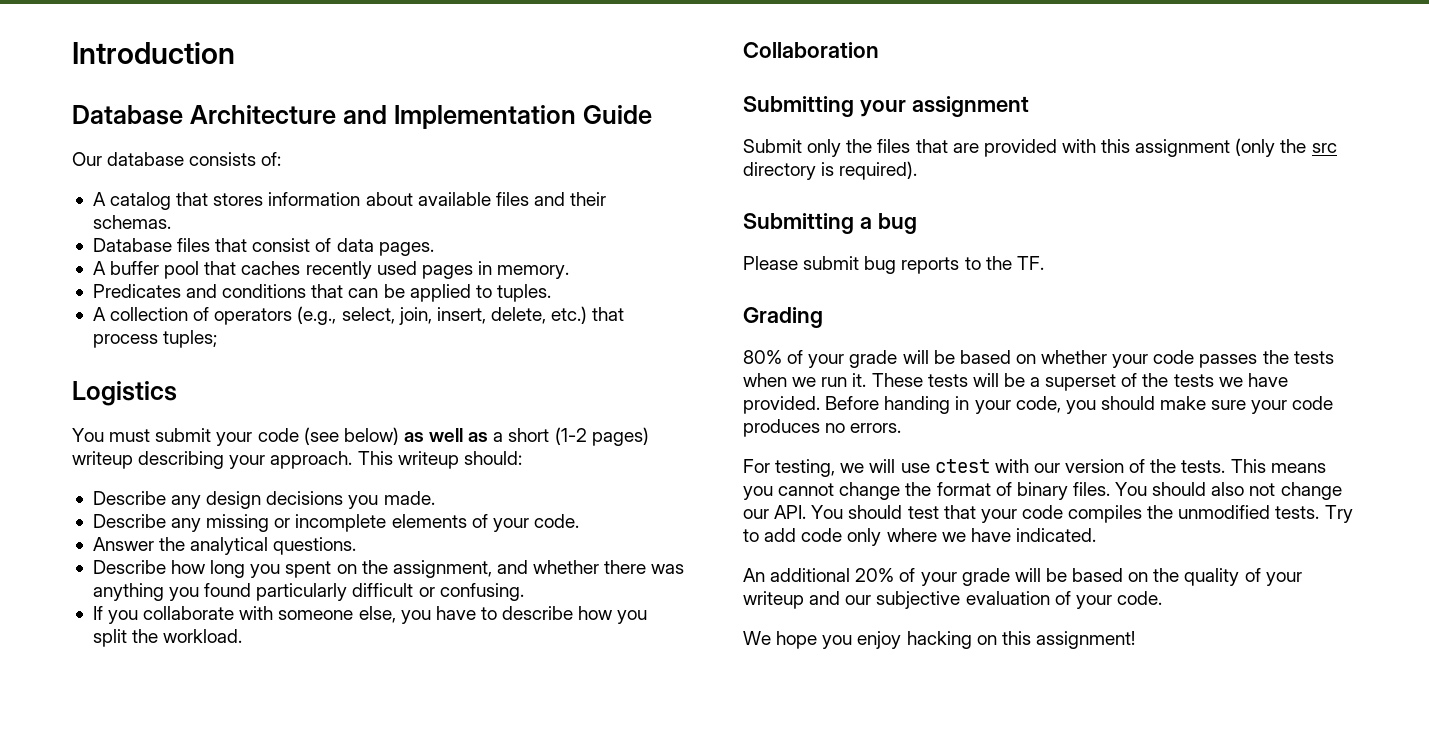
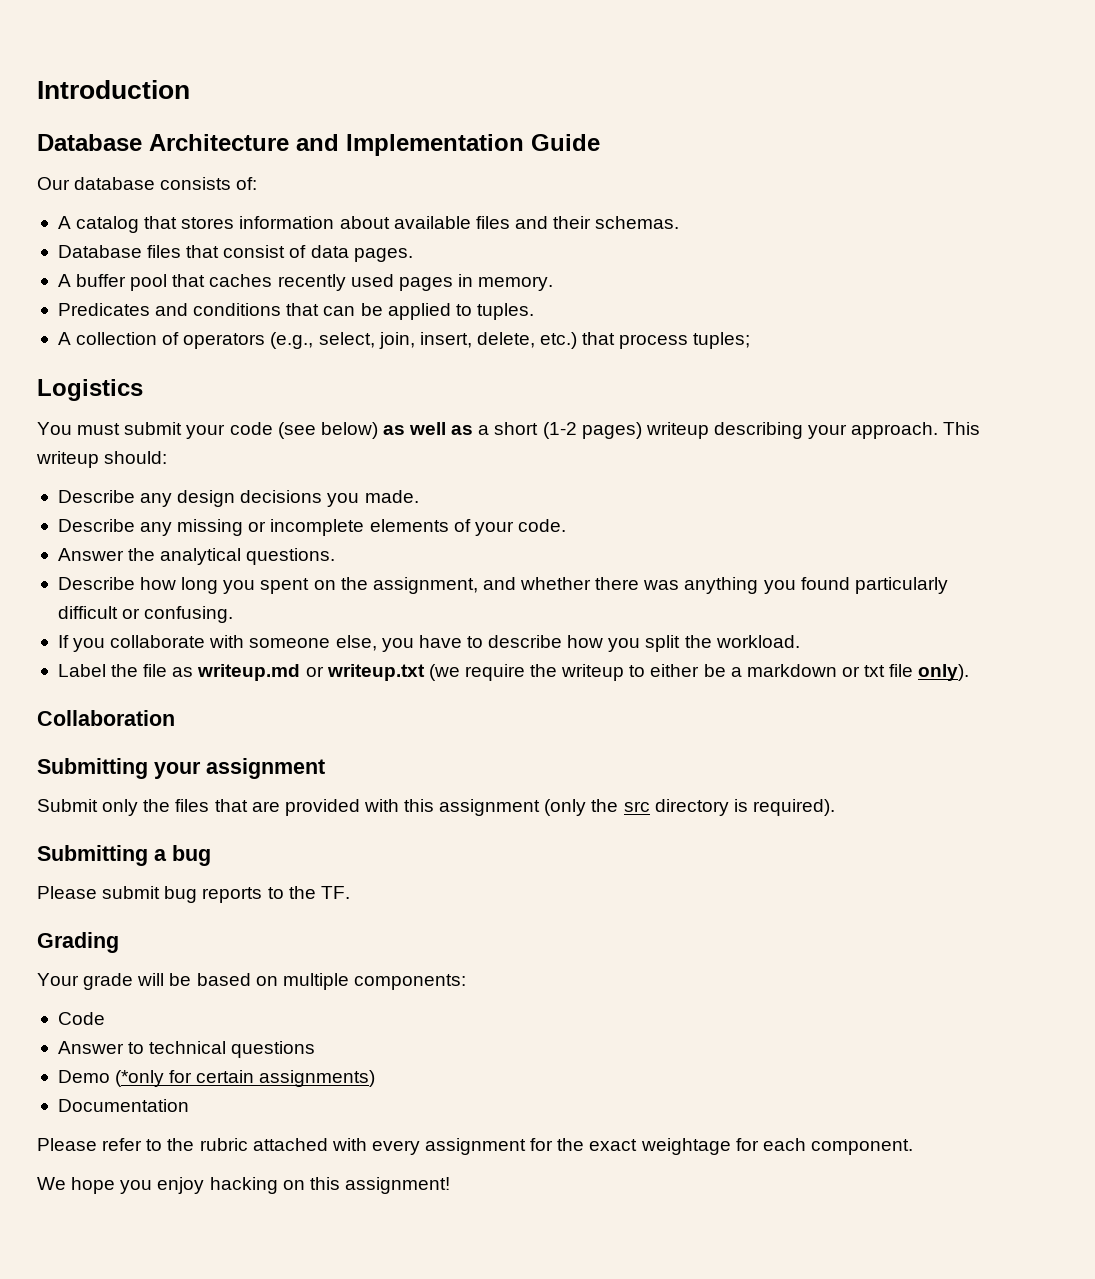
(243, 636) none -> [57,664,970,681] // Label the file as writeup.md or writeup.txt (we require the writeup to either be a markdown or txt file only).
[743,350,1334,368] [743,373,1288,391] [743,396,1334,414] [743,419,902,437] [743,459,1326,477] [743,482,1342,500] [743,505,1353,523] [743,528,1096,546] [743,568,1302,586] [743,591,1162,609] 80% of your grade will be based on whether your code passes the tests when we run it. These tests will be a superset of the tests we have provided. Before handing in your code, you should make sure your code produces no errors. // For testing, we will use ctest with our version of the tests. This means you cannot change the format of binary files. You should also not change our API. You should test that your code compiles the unmodified tests. Try to add code only where we have indicated. // An additional 20% of your grade will be based on the quality of your writeup and our subjective evaluation of your code. -> [37,973,466,990] [57,1012,105,1025] [57,1041,316,1058] [57,1070,376,1087] [57,1099,189,1112] [37,1138,913,1155] Your grade will be based on multiple components: // Code // Answer to technical questions // Demo (*only for certain assignments) // Documentation // Please refer to the rubric attached with every assignment for the exact weightage for each component.

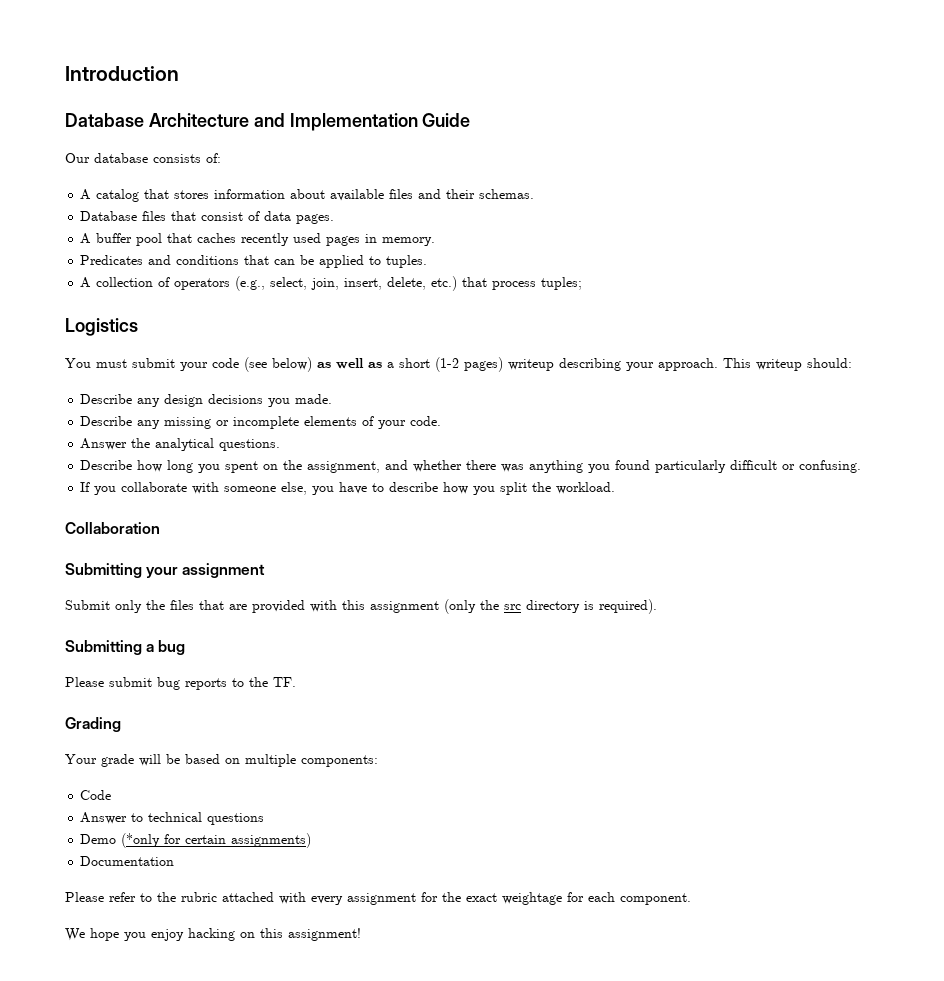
[57,664,970,681] // Label the file as writeup.md or writeup.txt (we require the writeup to either be a markdown or txt file only). -> (616, 488) none

